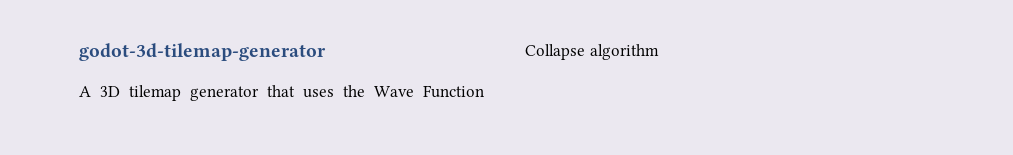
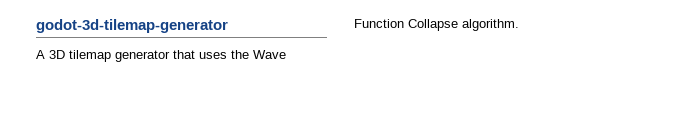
[589,44,659,60] algorithm -> [462,19,519,31] algorithm.

